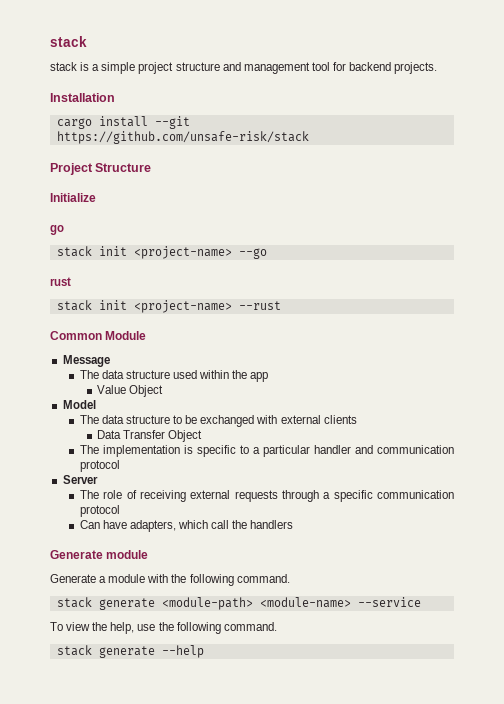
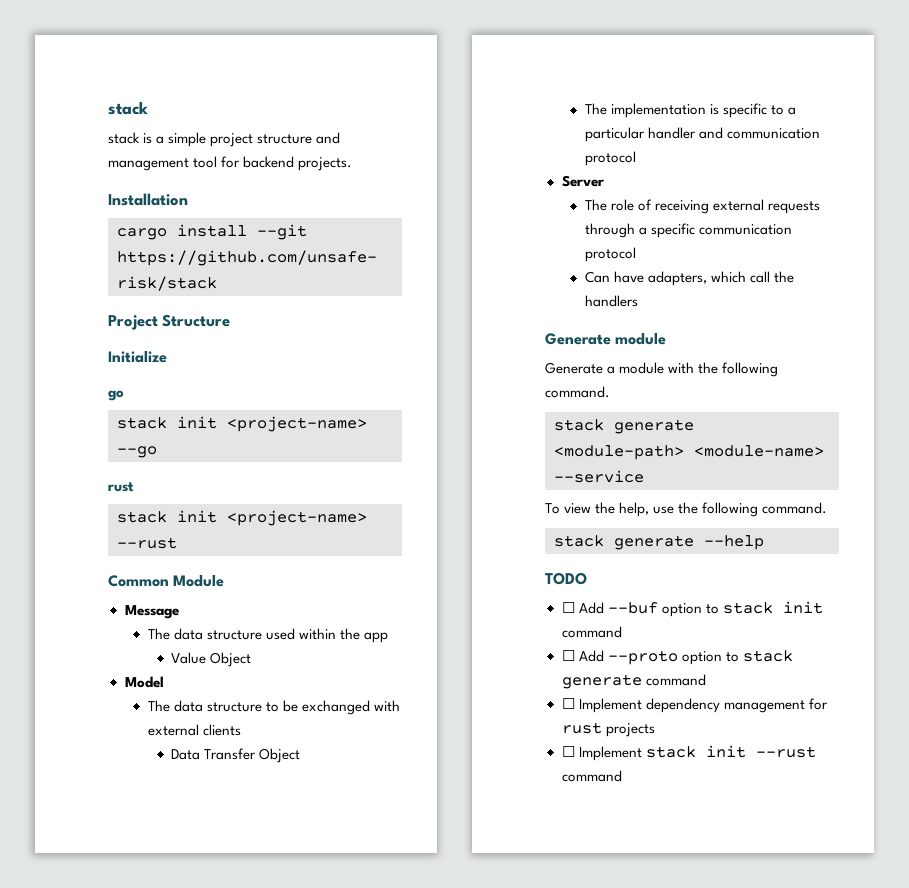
(204, 651) none -> [545,572,587,585] [561,601,823,617] [561,626,622,638] [561,650,793,665] [561,674,706,689] [561,698,828,713] [561,722,655,737] [561,745,816,761] [561,770,622,782] // TODO // ☐ Add --buf option to stack init command // ☐ Add --proto option to stack generate command // ☐ Implement dependency management for rust projects // ☐ Implement stack init --rust command

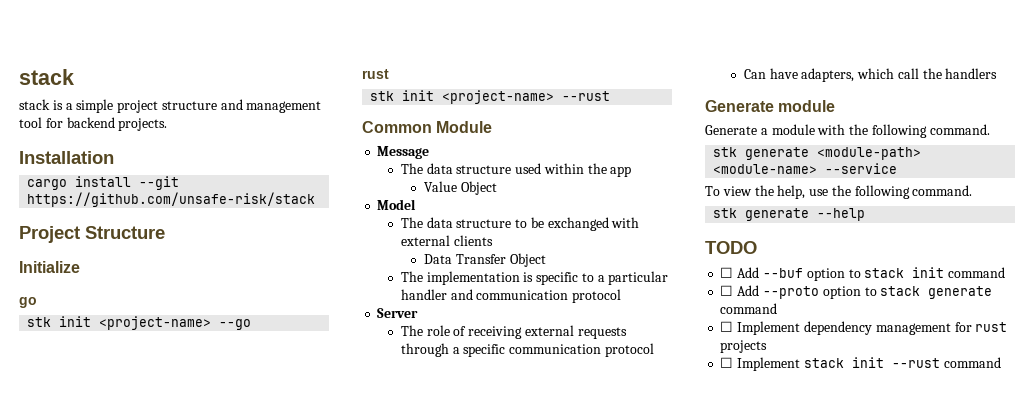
[117,417,167,429] stack -> [27,317,52,327] stk
[117,511,167,523] stack -> [370,91,395,101] stk
[554,419,604,431] stack -> [713,147,738,157] stk
[554,535,604,547] stack -> [713,208,738,218] stk

